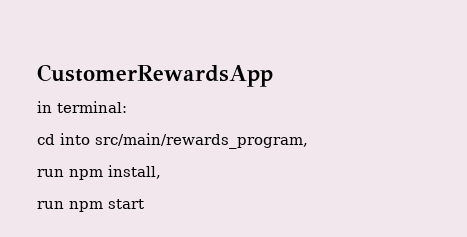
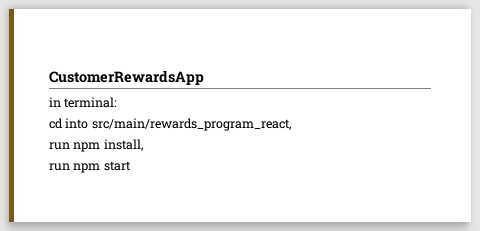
[95,133,308,149] src/main/rewards_program, -> [91,118,291,131] src/main/rewards_program_react,

